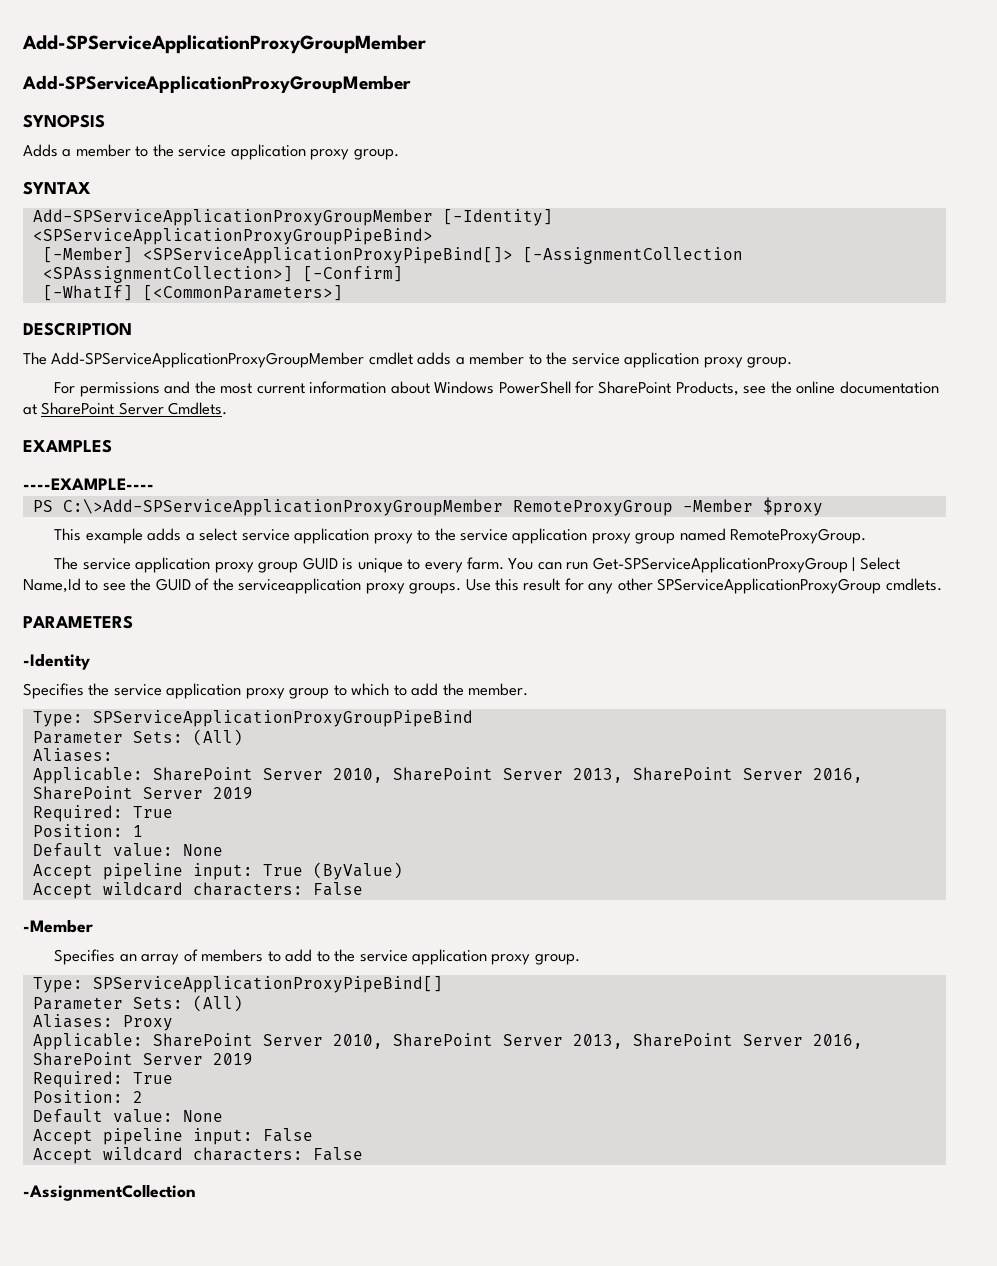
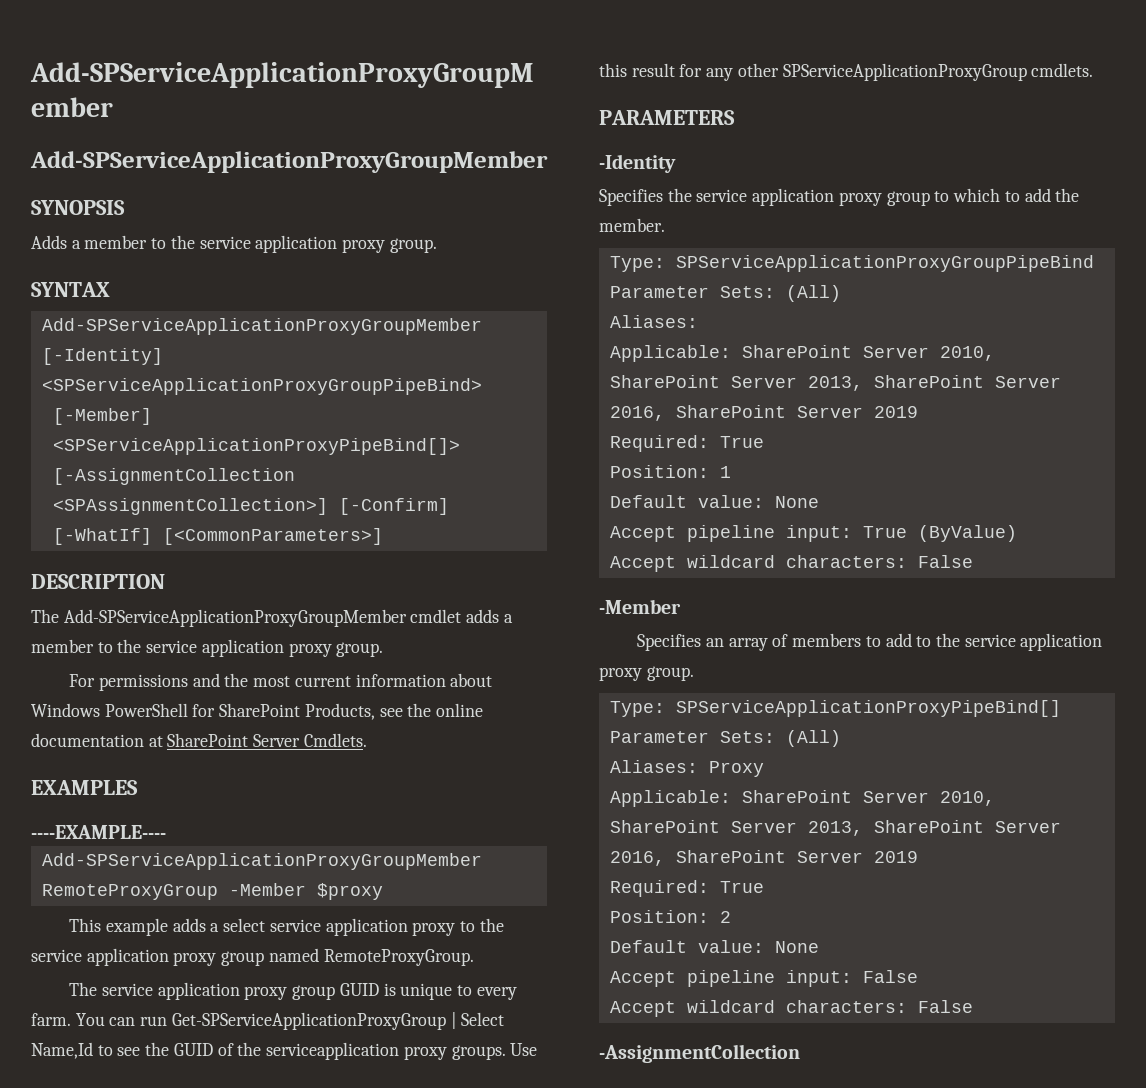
[32,499,503,516] PS C:\>Add-SPServiceApplicationProxyGroupMember -> [41,853,482,870] Add-SPServiceApplicationProxyGroupMember

